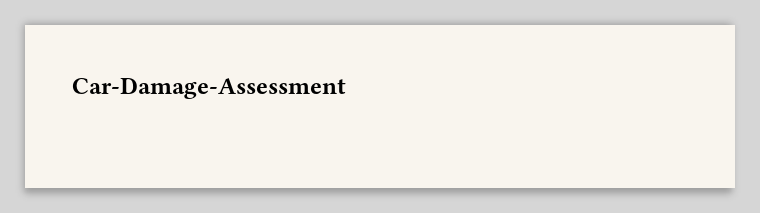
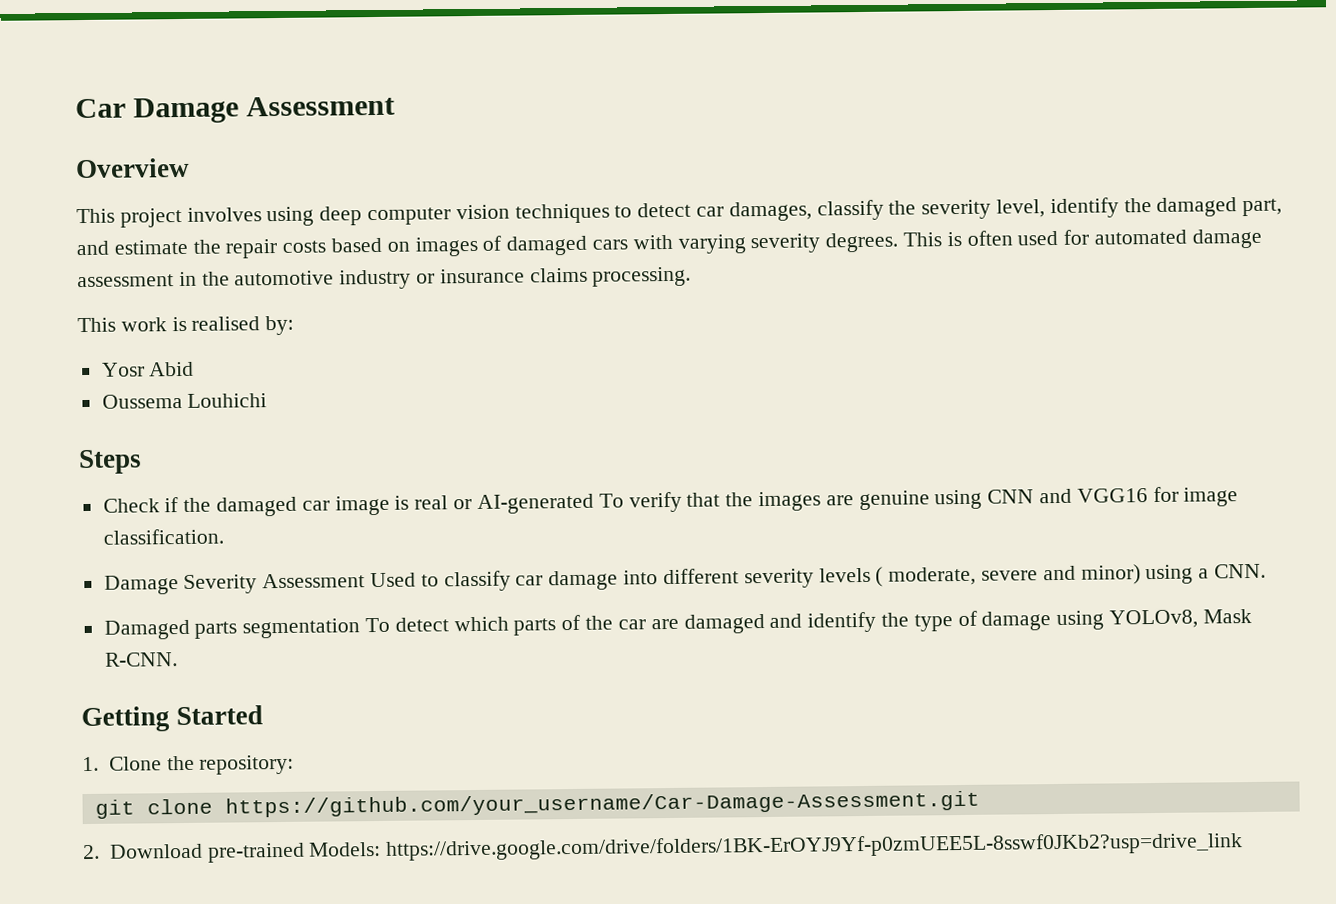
[72,77,346,99] Car-Damage-Assessment -> [75,95,396,124] [75,157,190,179] [76,197,1283,228] [76,228,1262,259] [77,266,692,290] [77,315,295,336] [101,361,195,377] [101,393,268,409] [78,449,142,475] [102,486,1239,517] [102,528,224,545] [103,563,1266,595] [103,608,1252,640] [104,652,178,667] [81,705,264,733] [82,754,295,775] [94,790,980,819] [83,832,1244,863] Car Damage Assessment // Overview // This project involves using deep computer vision techniques to detect car damages, classify the severity level, identify the damaged part, and estimate the repair costs based on images of damaged cars with varying severity degrees. This is often used for automated damage assessment in the automotive industry or insurance claims processing. // This work is realised by: // Yosr Abid // Oussema Louhichi // Steps // Check if the damaged car image is real or AI-generated To verify that the images are genuine using CNN and VGG16 for image classification. // Damage Severity Assessment Used to classify car damage into different severity levels ( moderate, severe and minor) using a CNN. // Damaged parts segmentation To detect which parts of the car are damaged and identify the type of damage using YOLOv8, Mask R-CNN. // Getting Started // 1. Clone the repository: // git clone https://github.com/your_username/Car-Damage-Assessment.git // 2. Download pre-trained Models: https://drive.google.com/drive/folders/1BK-ErOYJ9Yf-p0zmUEE5L-8sswf0JKb2?usp=drive_link

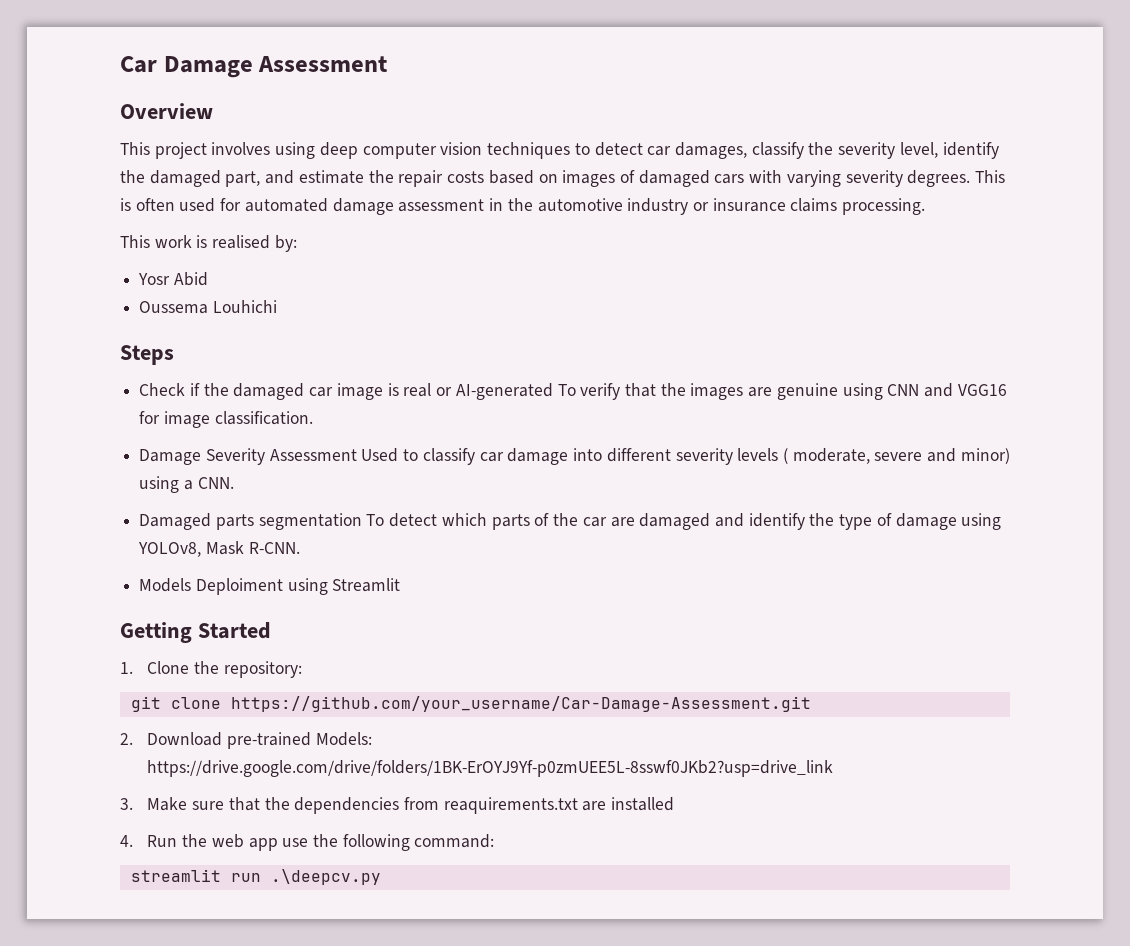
(178, 659) none -> [139,578,401,595] // Models Deploiment using Streamlit
(1244, 846) none -> [120,797,675,814] [120,834,495,851] [130,869,381,885] // 3. Make sure that the dependencies from reaquirements.txt are installed // 4. Run the web app use the following command: // streamlit run .\deepcv.py

